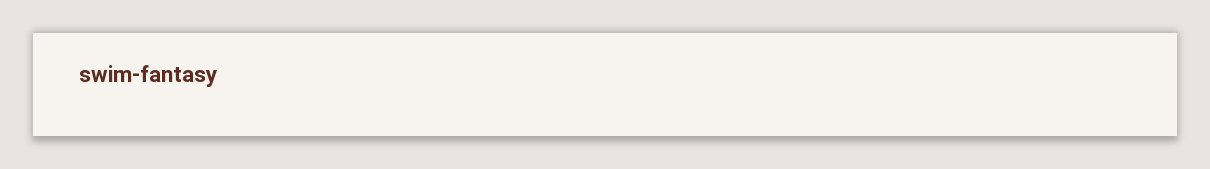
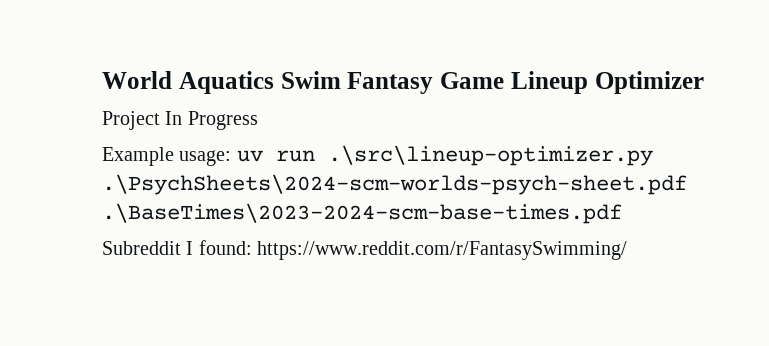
[79,65,217,87] swim-fantasy -> [102,71,704,94] [102,111,258,130] [102,145,653,166] [102,174,687,195] [102,203,622,224] [102,240,628,260] World Aquatics Swim Fantasy Game Lineup Optimizer // Project In Progress // Example usage: uv run .\src\lineup-optimizer.py .\PsychSheets\2024-scm-worlds-psych-sheet.pdf .\BaseTimes\2023-2024-scm-base-times.pdf // Subreddit I found: https://www.reddit.com/r/FantasySwimming/

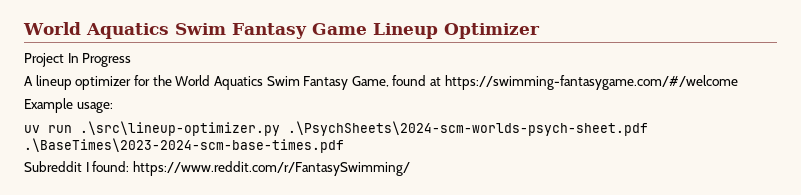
(258, 120) none -> [24,75,738,90] // A lineup optimizer for the World Aquatics Swim Fantasy Game, found at https://swimming-fantasygame.com/#/welcome
(232, 158) none -> (113, 107) //

